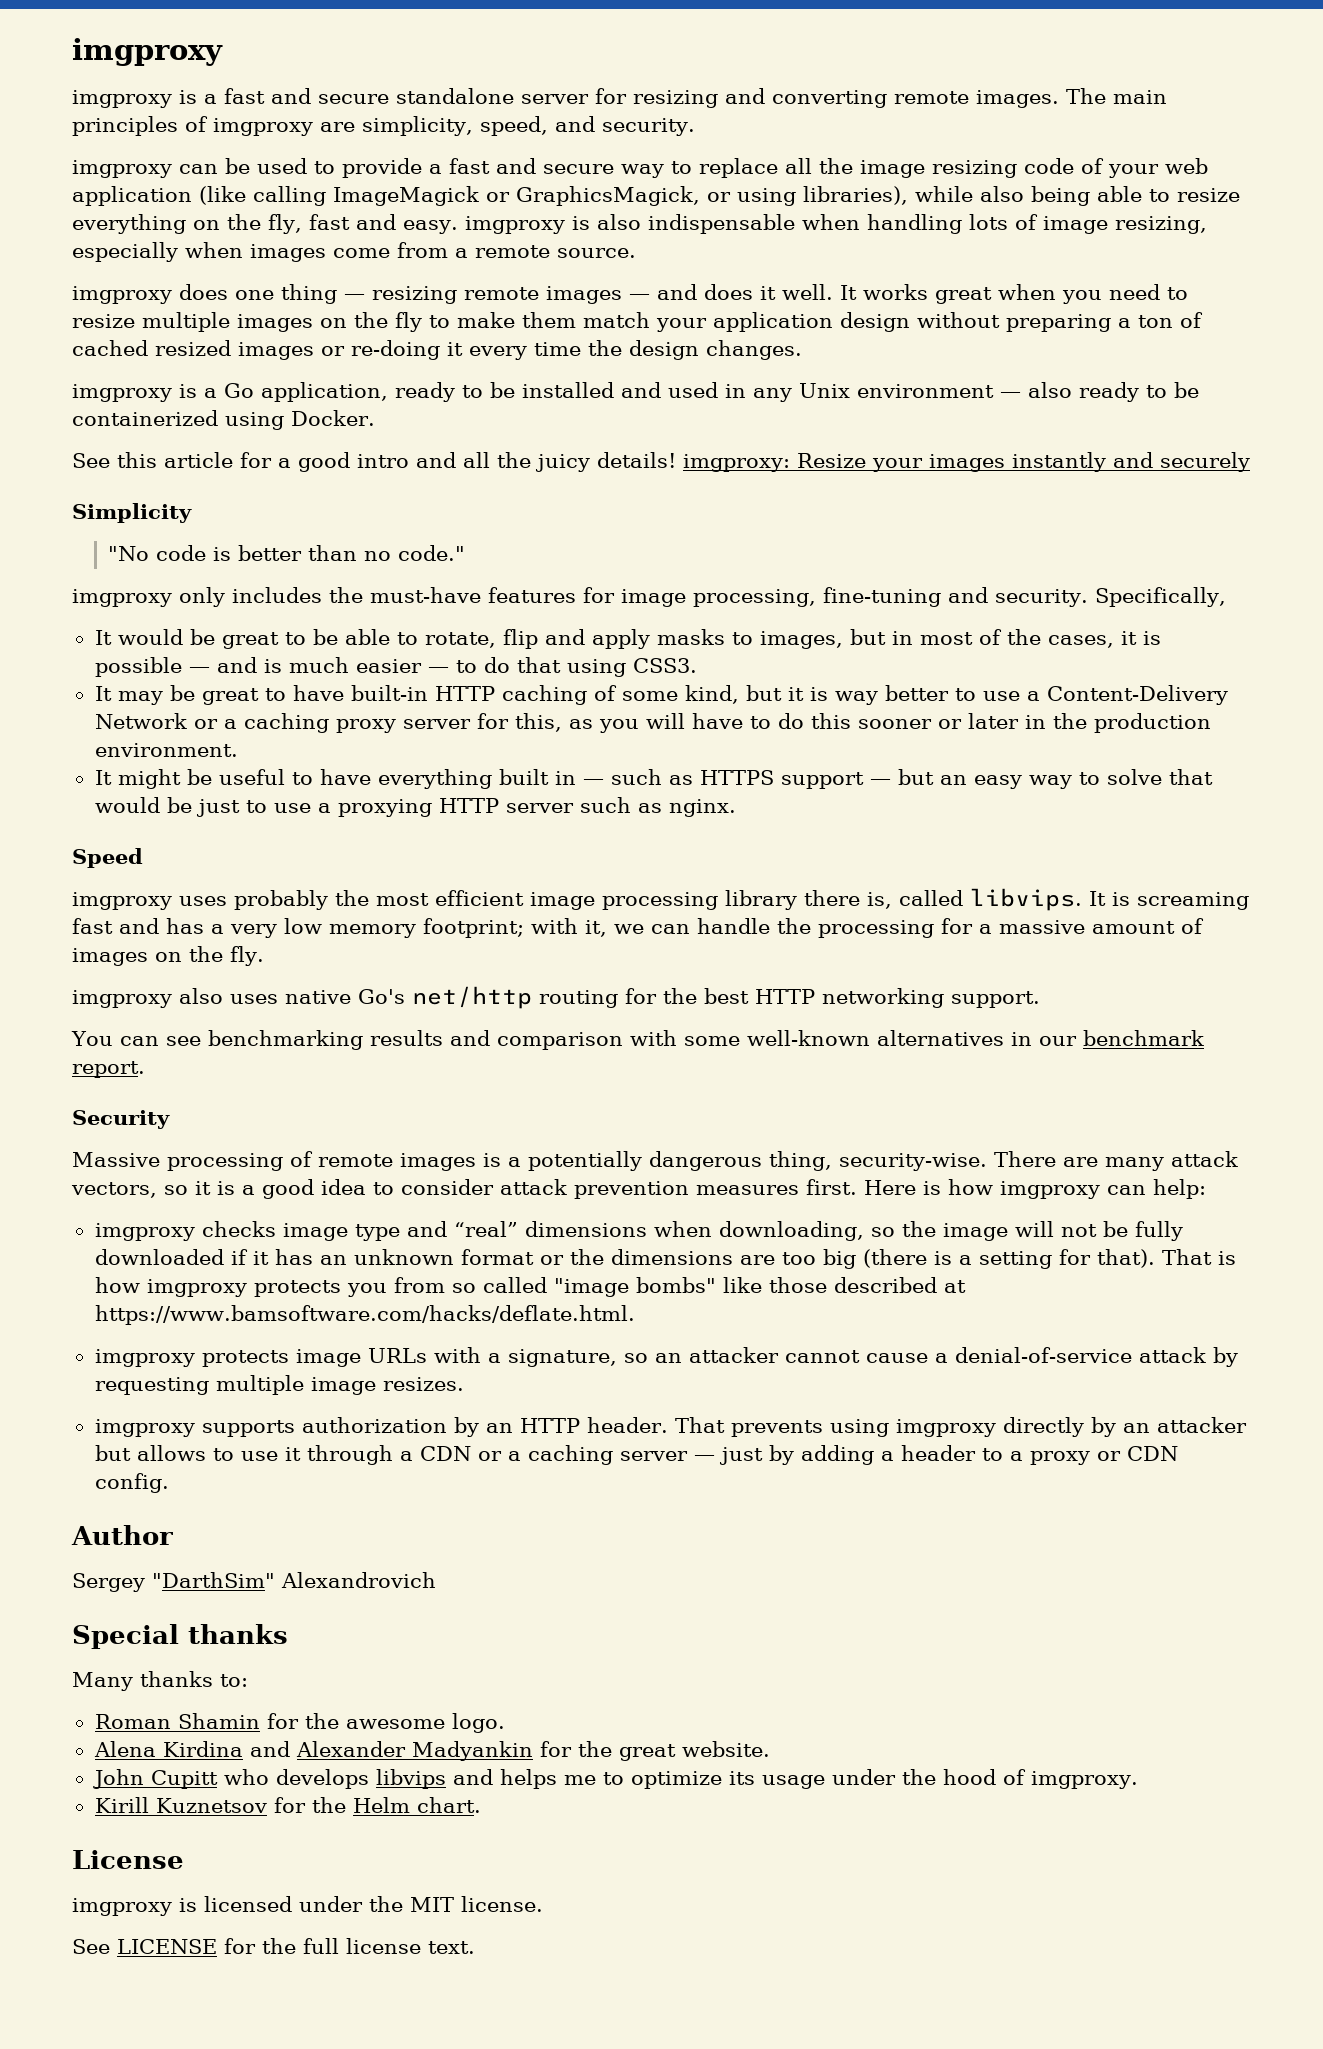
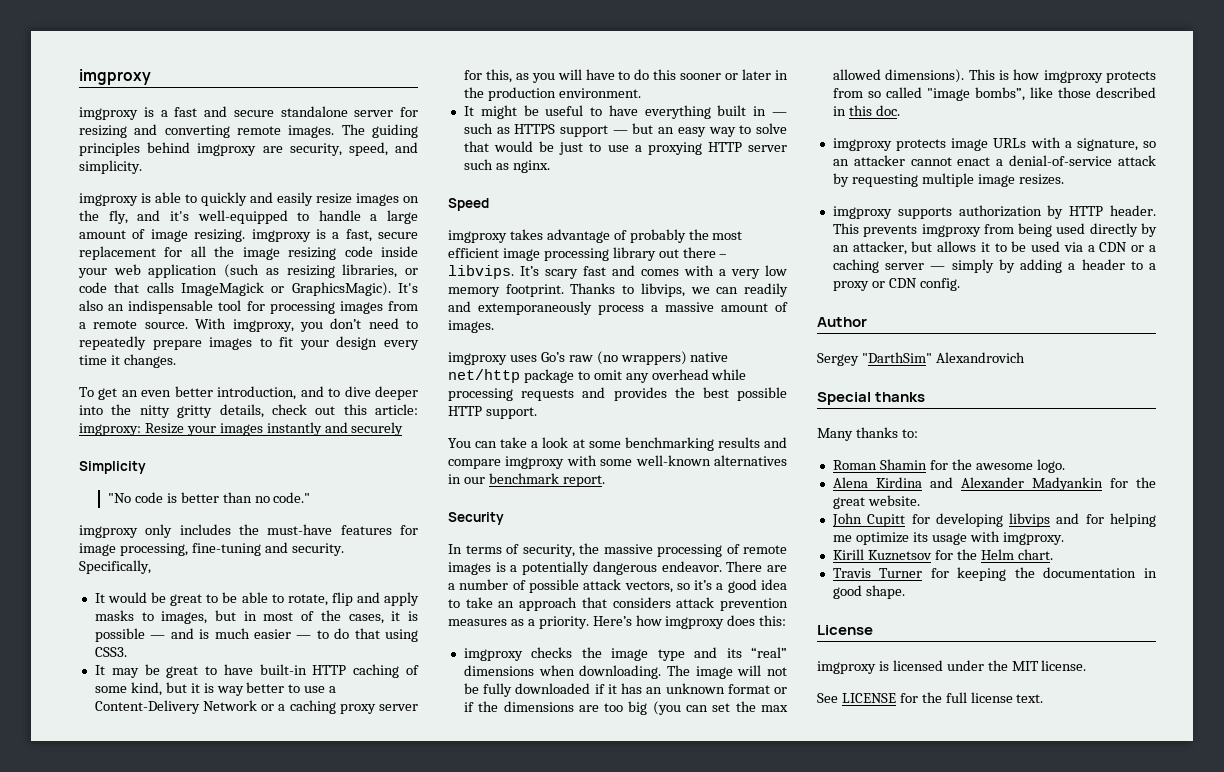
[1113,90,1167,104] [72,116,208,136] main principles of -> [372,124,418,138] [79,142,191,156] guiding principles behind
[362,116,473,136] simplicity, -> [289,143,342,156] security,
[601,118,695,136] [72,158,778,178] security. // imgproxy can be used to provide a fast and secure way to replace -> [79,160,142,174] [79,192,419,206] [79,210,418,224] [79,229,418,242] [79,246,183,260] simplicity. // imgproxy is able to quickly and easily resize images on the fly, and it's well-equipped to handle a large amount of image resizing. imgproxy is a fast, secure replacement for
[1081,158,1104,174] of -> [381,246,419,257] inside
[199,186,1240,206] [72,214,1207,234] [72,242,636,262] [72,284,1188,304] [72,312,1203,332] [72,340,802,360] [72,382,1199,402] [72,410,375,430] [72,452,676,472] (like calling ImageMagick or GraphicsMagick, or using libraries), while also being able to resize everything on the fly, fast and easy. imgproxy is also indispensable when handling lots of image resizing, especially when images come from a remote source. // imgproxy does one thing — resizing remote images — and does it well. It works great when you need to resize multiple images on the fly to make them match your application design without preparing a ton of cached resized images or re-doing it every time the design changes. // imgproxy is a Go application, ready to be installed and used in any Unix environment — also ready to be containerized using Docker. // See this article for a good intro and all the juicy details! -> [224,264,419,278] [79,282,418,296] [79,300,418,314] [79,318,418,332] [79,336,419,350] [79,354,176,368] [79,386,419,400] [79,404,418,418] (such as resizing libraries, or code that calls ImageMagick or GraphicsMagic). It's also an indispensable tool for processing images from a remote source. With imgproxy, you don’t need to repeatedly prepare images to fit your design every time it changes. // To get an even better introduction, and to dive deeper into the nitty gritty details, check out this article:
[179,896,227,906] uses -> [509,229,627,243] takes advantage of
[804,888,1249,911] [72,918,1204,938] [72,946,264,966] [72,986,1040,1009] [71,1031,201,1046] there is, called libvips. It is screaming fast and has a very low memory footprint; with it, we can handle the processing for a massive amount of images on the fly. // imgproxy also uses native Go's net/http routing for the best HTTP networking support. // You can see -> [658,247,728,258] [448,265,787,279] [448,283,788,297] [448,301,788,315] [448,320,494,333] [448,351,729,365] [448,369,747,383] [448,387,787,401] [448,406,537,419] [448,437,621,448] out there – libvips. It’s scary fast and comes with a very low memory footprint. Thanks to libvips, we can readily and extemporaneously process a massive amount of images. // imgproxy uses Go’s raw (no wrappers) native net/http package to omit any overhead while processing requests and provides the best possible HTTP support. // You can take a look at some
[496,1032,623,1050] comparison -> [448,456,565,469] compare imgproxy
[72,1152,160,1167] Massive -> [448,543,653,557] In terms of security, the massive
[769,1151,1164,1171] thing, security-wise. There are many -> [661,561,787,572] [448,579,579,593] endeavor. There are a number of possible
[195,1181,235,1195] it is -> [694,580,713,590] it’s
[401,1179,1206,1199] consider attack prevention measures first. Here is how imgproxy can help: -> [465,597,788,611] [448,615,787,629] take an approach that considers attack prevention measures as a priority. Here’s how imgproxy does this:
(276, 1229) none -> [581,647,602,658] the
(447, 1229) none -> [726,648,742,658] its
[718,1221,936,1241] downloading, so the -> [579,665,690,679] downloading. The
(564, 1260) none -> [463,702,474,712] if
[862,1249,1212,1269] (there is a setting for that). That -> [652,701,788,715] [832,69,995,83] (you can set the max allowed dimensions). This
[346,1283,387,1297] you -> (1156, 77) none
[635,1277,716,1293] bombs" -> [974,87,1025,101] bombs”,
[943,1280,966,1293] [94,1305,635,1325] at https://www.bamsoftware.com/hacks/deflate.html. -> [832,105,900,116] in this doc.
[865,1353,928,1363] cause -> [957,157,991,166] enact
[485,1423,513,1433] an -> (1064, 212) none
[674,1417,996,1437] That prevents using imgproxy -> [832,223,1086,237] This prevents imgproxy from being used
[1156,1417,1247,1433] attacker -> [852,241,907,255] attacker,
[212,1445,393,1465] to use it through -> [980,241,1083,252] it to be used via
[718,1447,763,1465] just -> [951,259,994,273] simply
[223,1769,1026,1789] who develops libvips and helps me to optimize its usage under the hood of -> [911,513,1156,527] [832,531,1000,545] for developing libvips and for helping me optimize its usage with
(481, 1805) none -> [832,567,1157,581] [832,585,905,599] // Travis Turner for keeping the documentation in good shape.

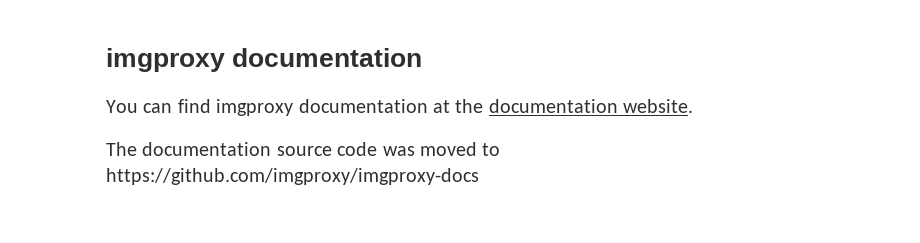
[79,69,151,85] [79,106,418,120] [79,124,418,138] [79,142,418,156] [79,160,142,174] [79,192,419,206] [79,210,418,224] [79,229,418,242] [79,246,419,260] [78,264,419,278] [79,282,418,296] [79,300,418,314] [79,318,418,332] [79,336,419,350] [79,354,176,368] [79,386,419,400] [79,404,418,418] [79,422,404,436] [79,461,146,474] [107,492,311,503] [79,524,418,538] [79,542,344,556] [79,560,151,574] [94,592,419,606] [94,610,419,624] [94,628,419,642] [94,647,127,657] [94,664,419,678] [94,682,337,696] [94,700,419,714] [463,69,788,83] [463,87,641,101] [463,105,787,119] [463,123,787,137] [463,141,787,155] [463,159,550,173] [448,198,489,211] [448,229,743,243] [448,247,728,261] [448,265,787,279] [448,283,788,297] [448,301,788,315] [448,320,494,333] [448,351,729,365] [448,369,747,383] [448,387,787,401] [448,406,537,419] [448,437,787,451] [448,455,787,469] [448,473,605,487] [448,512,504,525] [448,543,787,557] [448,561,787,575] [448,579,787,593] [448,597,788,611] [448,615,787,629] [463,647,787,661] [463,665,787,679] [463,683,787,697] [463,701,788,715] [832,69,1156,83] [832,87,1156,101] [832,105,900,116] [832,137,1156,151] [832,155,1156,166] [832,173,1064,187] [832,205,1156,219] [832,223,1157,237] [832,241,1156,255] [832,259,1156,273] [832,278,960,291] [817,317,867,327] [817,352,1025,366] [817,392,926,405] [817,427,918,441] [832,459,1065,473] [832,477,1156,491] [832,495,920,509] [831,513,1156,527] [832,531,1064,545] [832,549,1053,561] [832,567,1157,581] [832,585,905,599] [817,625,873,635] [817,660,1087,674] [817,692,1044,703] imgproxy // imgproxy is a fast and secure standalone server for resizing and converting remote images. The guiding principles behind imgproxy are security, speed, and simplicity. // imgproxy is able to quickly and easily resize images on the fly, and it's well-equipped to handle a large amount of image resizing. imgproxy is a fast, secure replacement for all the image resizing code inside your web application (such as resizing libraries, or code that calls ImageMagick or GraphicsMagic). It's also an indispensable tool for processing images from a remote source. With imgproxy, you don’t need to repeatedly prepare images to fit your design every time it changes. // To get an even better introduction, and to dive deeper into the nitty gritty details, check out this article: imgproxy: Resize your images instantly and securely // Simplicity // "No code is better than no code." // imgproxy only includes the must-have features for image processing, fine-tuning and security. Specifically, // It would be great to be able to rotate, flip and apply masks to images, but in most of the cases, it is possible — and is much easier — to do that using CSS3. // It may be great to have built-in HTTP caching of some kind, but it is way better to use a Content-Delivery Network or a caching proxy server for this, as you will have to do this sooner or later in the production environment. // It might be useful to have everything built in — such as HTTPS support — but an easy way to solve that would be just to use a proxying HTTP server such as nginx. // Speed // imgproxy takes advantage of probably the most efficient image processing library out there – libvips. It’s scary fast and comes with a very low memory footprint. Thanks to libvips, we can readily and extemporaneously process a massive amount of images. // imgproxy uses Go’s raw (no wrappers) native net/http package to omit any overhead while processing requests and provides the best possible HTTP support. // You can take a look at some benchmarking results and compare imgproxy with some well-known alternatives in our benchmark report. // Security // In terms of security, the massive processing of remote images is a potentially dangerous endeavor. There are a number of possible attack vectors, so it’s a good idea to take an approach that considers attack prevention measures as a priority. Here’s how imgproxy does this: // imgproxy checks the image type and its “real” dimensions when downloading. The image will not be fully downloaded if it has an unknown format or if the dimensions are too big (you can set the max allowed dimensions). This is how imgproxy protects from so called "image bombs”, like those described in this doc. // imgproxy protects image URLs with a signature, so an attacker cannot enact a denial-of-service attack by requesting multiple image resizes. // imgproxy supports authorization by HTTP header. This prevents imgproxy from being used directly by an attacker, but allows it to be used via a CDN or a caching server — simply by adding a header to a proxy or CDN config. // Author // Sergey "DarthSim" Alexandrovich // Special thanks // Many thanks to: // Roman Shamin for the awesome logo. // Alena Kirdina and Alexander Madyankin for the great website. // John Cupitt for developing libvips and for helping me optimize its usage with imgproxy. // Kirill Kuznetsov for the Helm chart. // Travis Turner for keeping the documentation in good shape. // License // imgproxy is licensed under the MIT license. // See LICENSE for the full license text. -> [106,48,423,72] [106,99,694,116] [106,142,501,156] [106,168,479,185] imgproxy documentation // You can find imgproxy documentation at the documentation website. // The documentation source code was moved to https://github.com/imgproxy/imgproxy-docs

